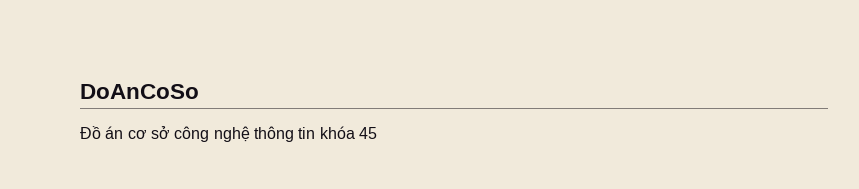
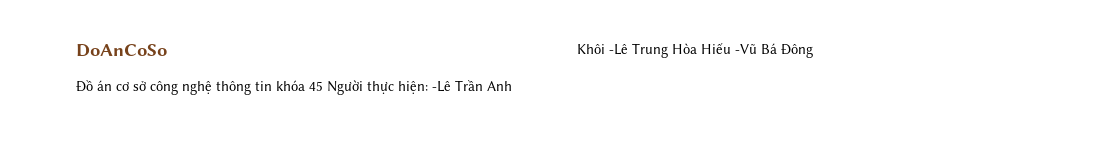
(377, 133) none -> [327,80,512,95] [577,43,813,58] Người thực hiện: -Lê Trần Anh Khôi -Lê Trung Hòa Hiếu -Vũ Bá Đông

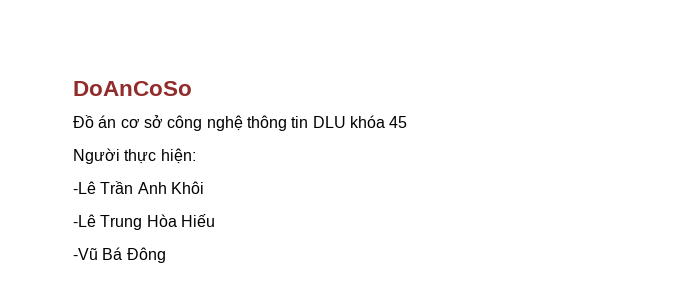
(272, 86) none -> [312,116,346,128] DLU
(323, 86) none -> (408, 122) //
(428, 87) none -> (196, 156) //
(605, 49) none -> (204, 187) //
(731, 48) none -> (215, 220) //

